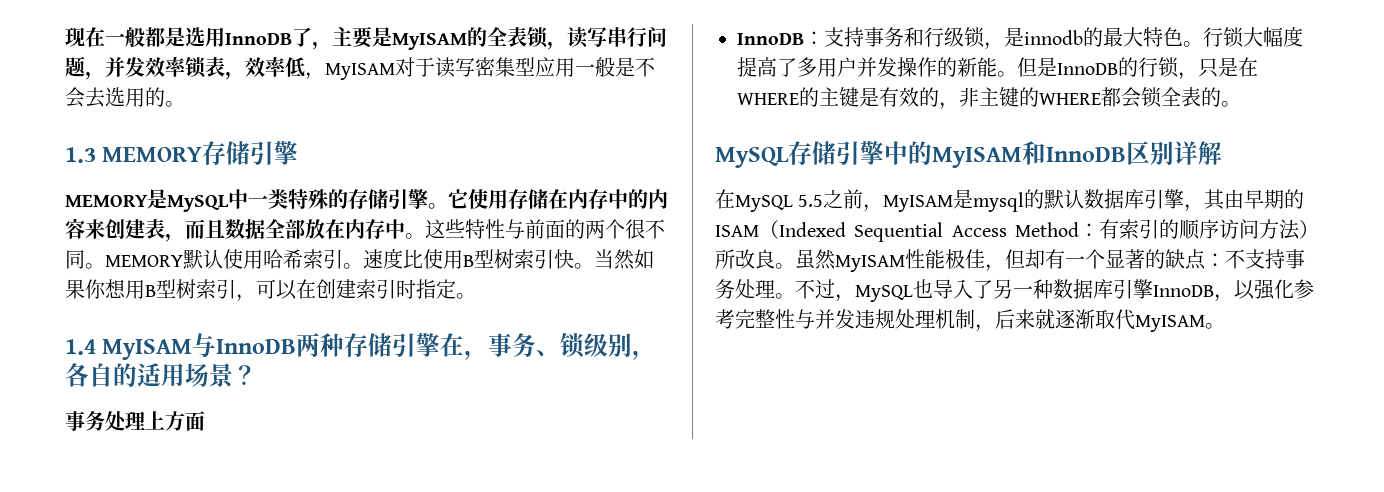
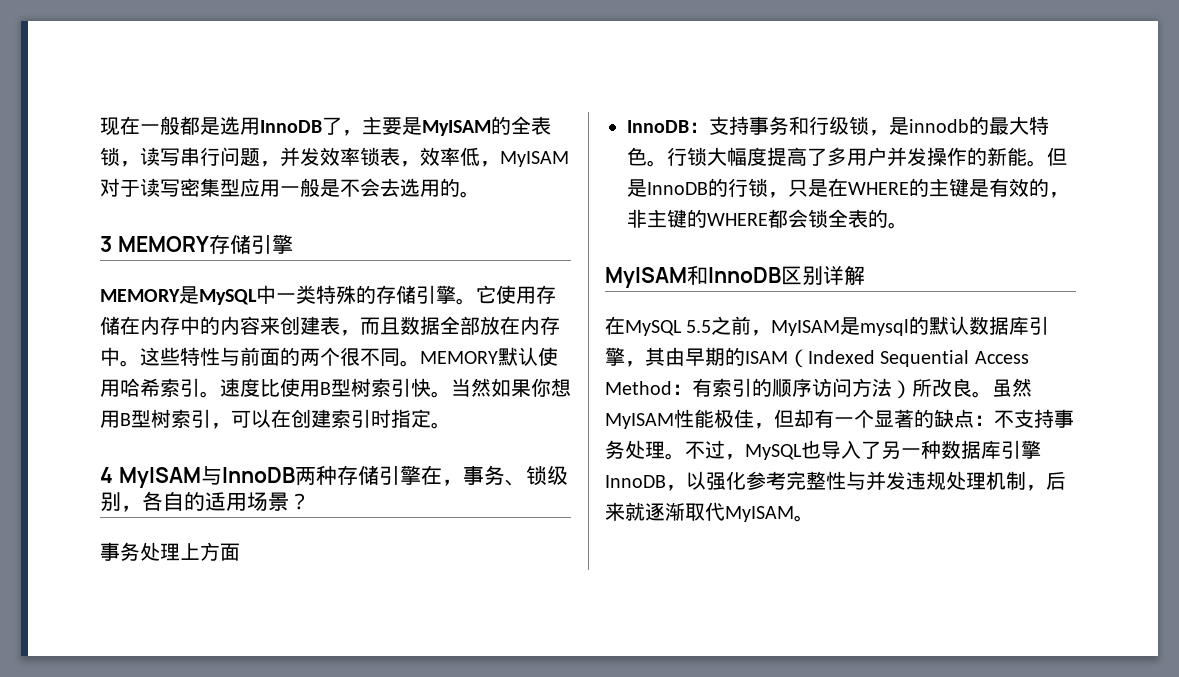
[65,147,96,163] 1.3 -> [100,236,112,252] 3
[65,339,96,355] 1.4 -> [100,467,113,483] 4
[715,141,932,168] MySQL存储引擎中的 -> (908, 225) none

